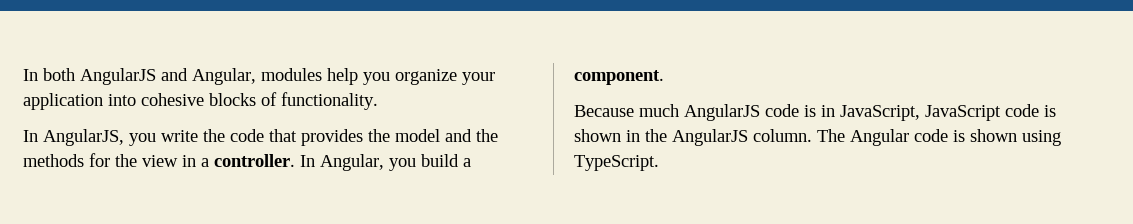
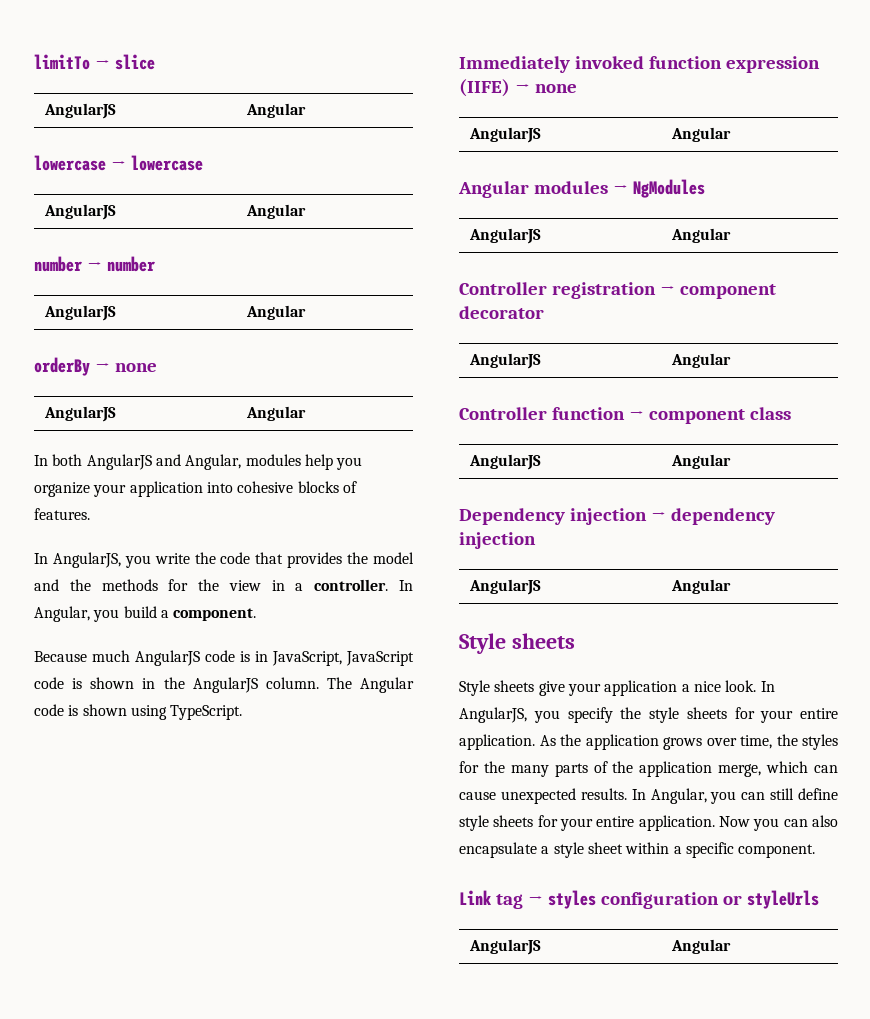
(23, 75) none -> [34,54,155,70] [44,103,117,119] [246,103,307,118] [34,155,203,171] [44,204,117,220] [246,204,307,219] [34,256,155,272] [44,305,117,321] [246,305,307,320] [34,357,157,376] [44,406,117,422] [246,406,307,421] limitTo → slice // AngularJS | Angular // lowercase → lowercase // AngularJS | Angular // number → number // AngularJS | Angular // orderBy → none // AngularJS | Angular //
[281,92,378,110] functionality. -> [34,508,90,520] features.
(659, 163) none -> [459,56,820,73] [459,79,577,97] [469,127,542,143] [671,127,732,142] [458,179,705,198] [469,228,542,244] [671,228,732,243] [459,282,776,299] [459,306,544,319] [469,353,542,369] [671,353,732,368] [459,407,791,424] [469,454,542,470] [671,454,732,469] [459,508,775,525] [459,532,536,549] [469,579,542,595] [671,579,732,594] [459,633,575,654] [459,680,775,696] [459,707,838,723] [459,734,838,750] [459,761,838,777] [459,788,838,804] [459,815,838,831] [459,842,816,858] [459,890,819,909] [469,939,542,955] [671,939,732,954] // Immediately invoked function expression (IIFE) → none // AngularJS | Angular // Angular modules → NgModules // AngularJS | Angular // Controller registration → component decorator // AngularJS | Angular // Controller function → component class // AngularJS | Angular // Dependency injection → dependency injection // AngularJS | Angular // Style sheets // Style sheets give your application a nice look. In AngularJS, you specify the style sheets for your entire application. As the application grows over time, the styles for the many parts of the application merge, which can cause unexpected results. In Angular, you can still define style sheets for your entire application. Now you can also encapsulate a style sheet within a specific component. // Link tag → styles configuration or styleUrls // AngularJS | Angular

